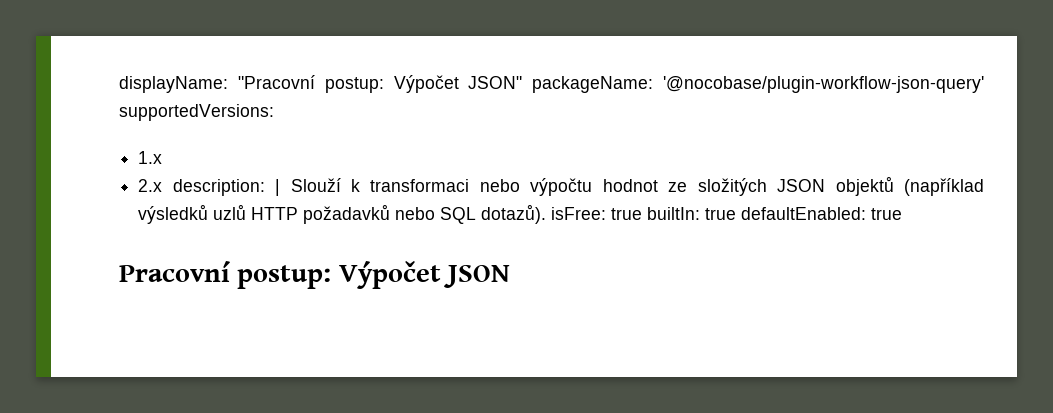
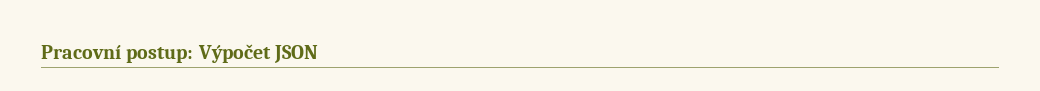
[119,75,984,93] [119,104,274,121] [138,151,163,164] [138,176,985,196] [138,204,903,224] displayName: "Pracovní postup: Výpočet JSON" packageName: '@nocobase/plugin-workflow-json-query' supportedVersions: // 1.x // 2.x description: | Slouží k transformaci nebo výpočtu hodnot ze složitých JSON objektů (například výsledků uzlů HTTP požadavků nebo SQL dotazů). isFree: true builtIn: true defaultEnabled: true // -> (41, 52) none

